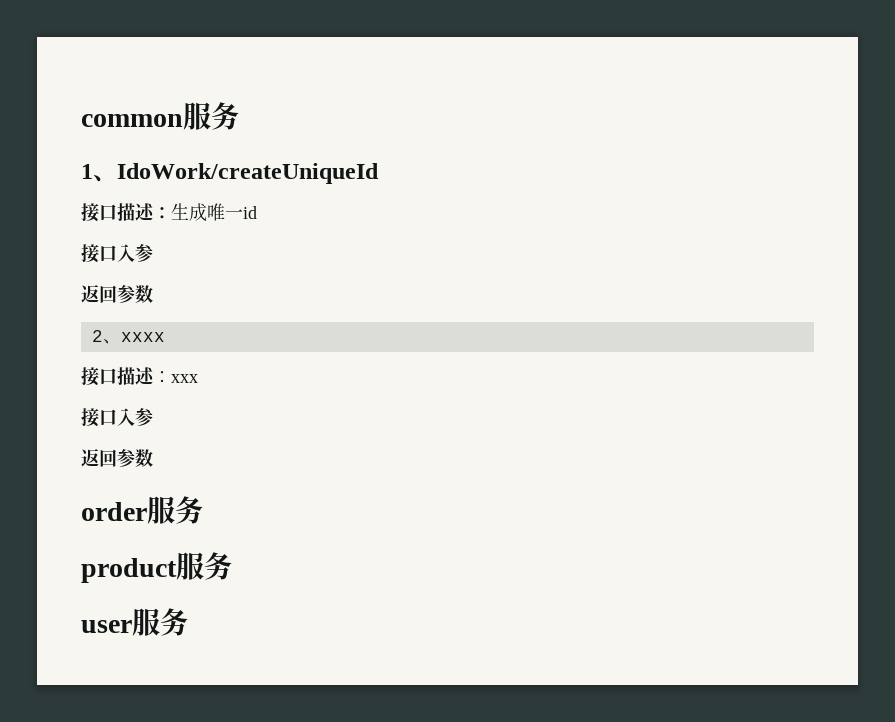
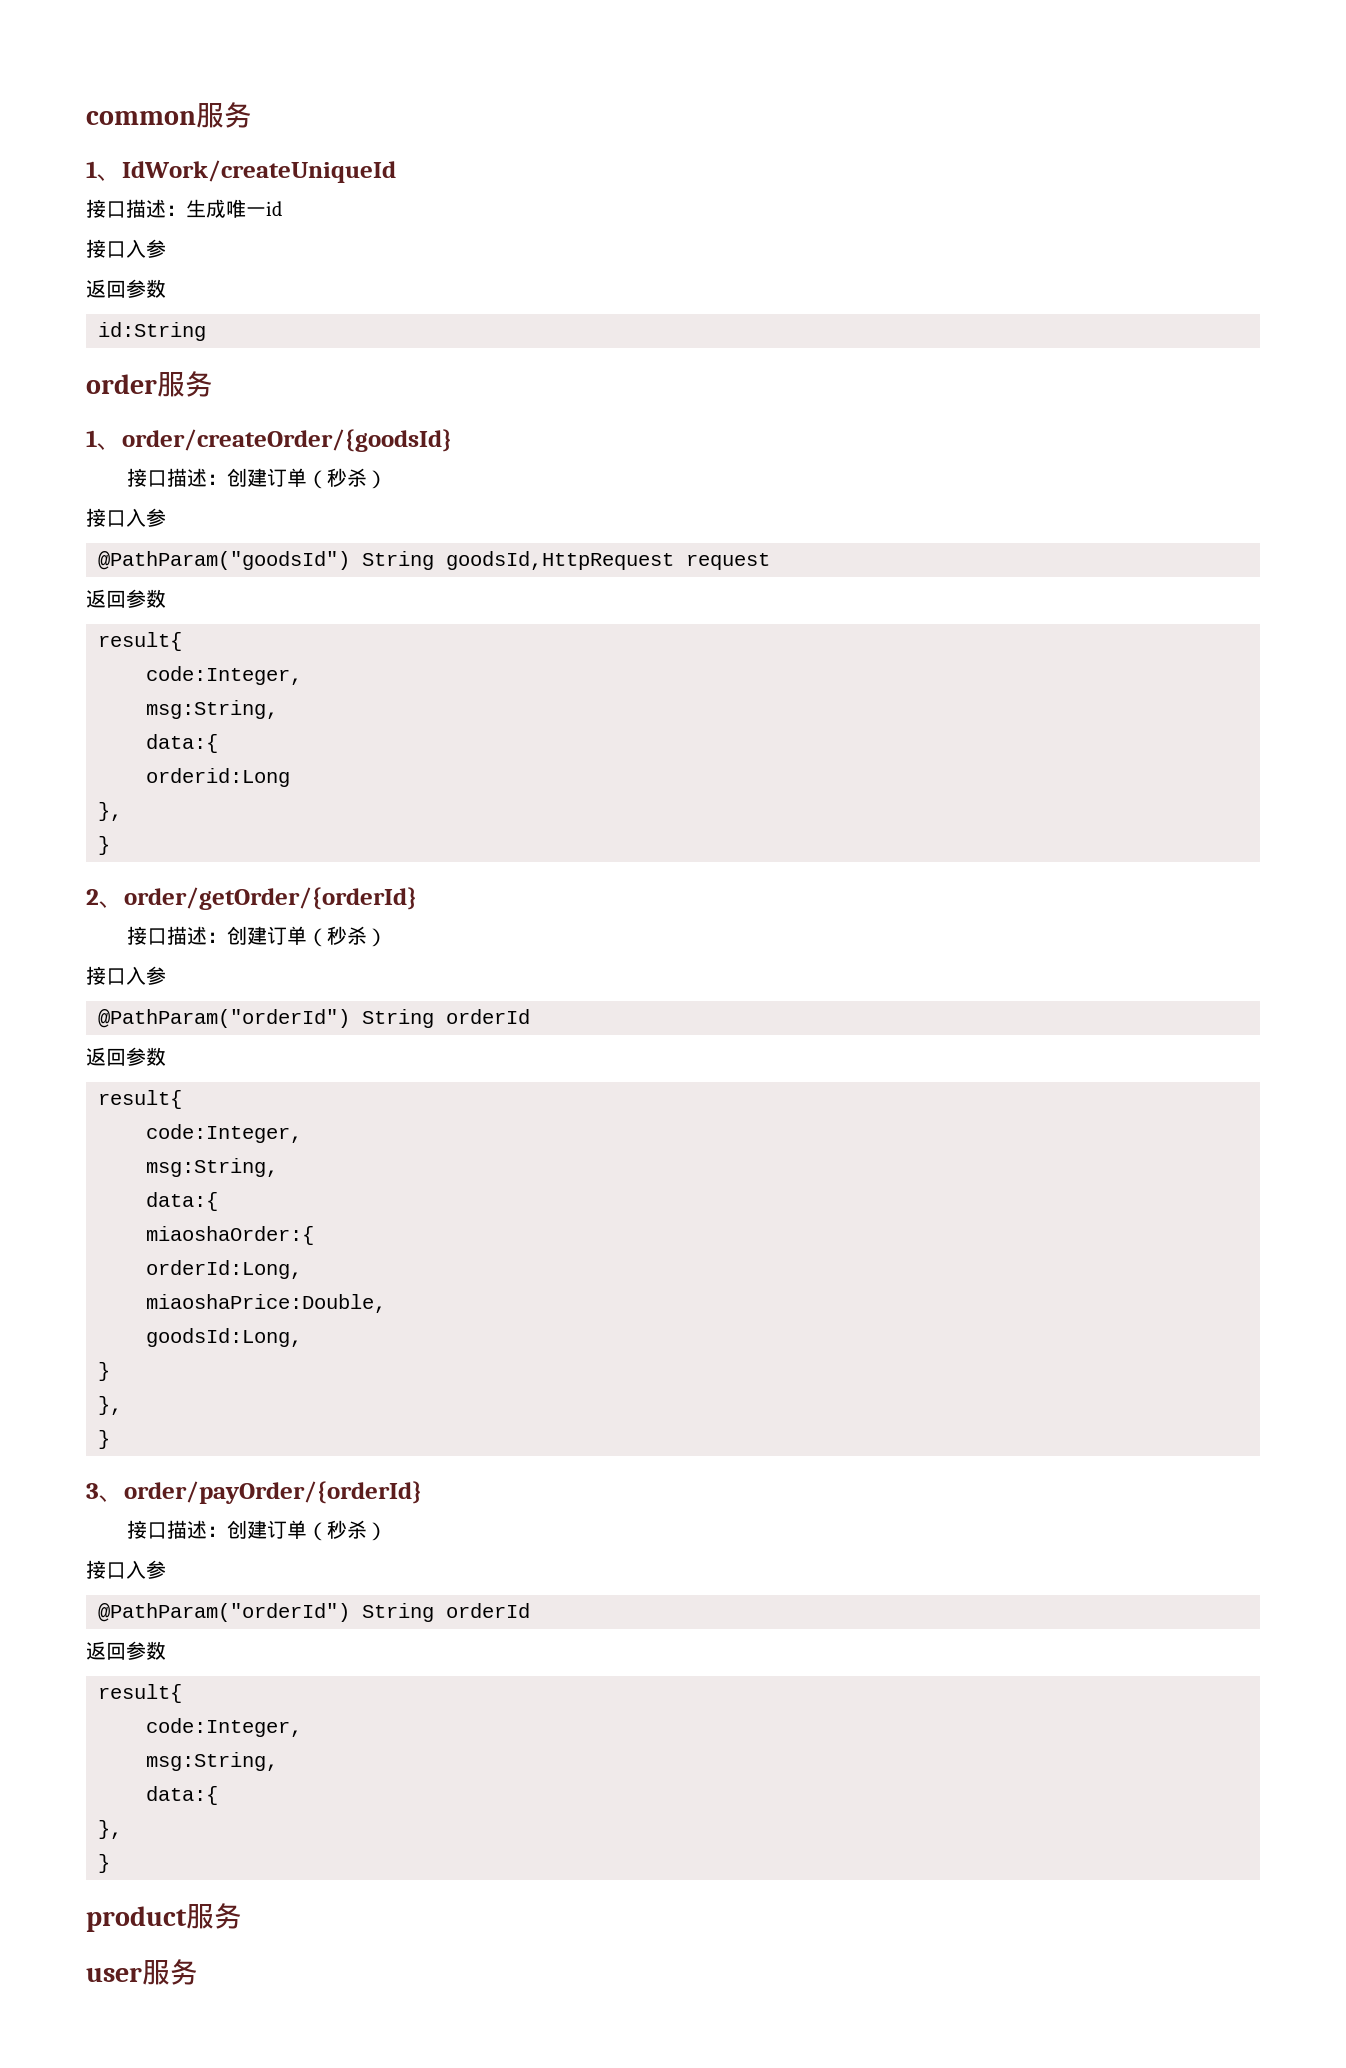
[117,163,379,184] IdoWork/createUniqueId -> [122,160,396,183] IdWork/createUniqueId
[91,330,165,344] [81,367,198,386] [81,408,153,427] [81,449,153,467] [81,496,203,524] 2、xxxx // 接口描述：xxx // 接口入参 // 返回参数 // order服务 -> [98,322,206,341] [86,371,213,397] [86,429,452,452] [127,468,388,489] [86,508,166,527] [98,551,770,570] [86,589,166,608] [98,632,182,651] [146,666,302,685] [146,700,278,719] [146,734,218,753] [146,768,290,787] [98,802,122,821] [98,836,110,855] [86,887,417,910] [127,926,388,947] [86,966,166,985] [98,1009,530,1028] [86,1047,166,1066] [98,1090,182,1109] [146,1124,302,1143] [146,1158,278,1177] [146,1192,218,1211] [146,1226,314,1245] [146,1260,302,1279] [146,1294,386,1313] [146,1328,302,1347] [98,1362,110,1381] [98,1396,122,1415] [98,1430,110,1449] [86,1481,422,1504] [127,1520,388,1541] [86,1560,166,1579] [98,1603,530,1622] [86,1641,166,1660] [98,1684,182,1703] [146,1718,302,1737] [146,1752,278,1771] [146,1786,218,1805] [98,1820,122,1839] [98,1854,110,1873] id:String // order服务 // 1、order/createOrder/{goodsId} // 接口描述：创建订单（秒杀） // 接口入参 // @PathParam("goodsId") String goodsId,HttpRequest request // 返回参数 // result{ // code:Integer, // msg:String, // data:{ // orderid:Long // }, // } // 2、order/getOrder/{orderId} // 接口描述：创建订单（秒杀） // 接口入参 // @PathParam("orderId") String orderId // 返回参数 // result{ // code:Integer, // msg:String, // data:{ // miaoshaOrder:{ // orderId:Long, // miaoshaPrice:Double, // goodsId:Long, // } // }, // } // 3、order/payOrder/{orderId} // 接口描述：创建订单（秒杀） // 接口入参 // @PathParam("orderId") String orderId // 返回参数 // result{ // code:Integer, // msg:String, // data:{ // }, // }

